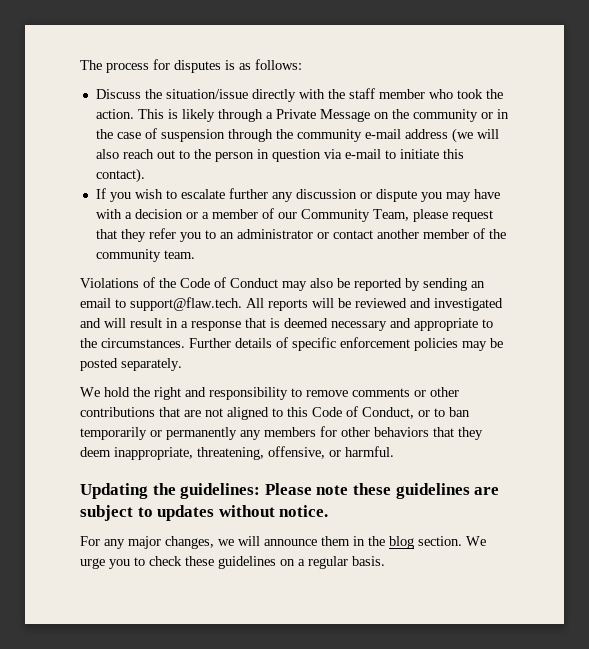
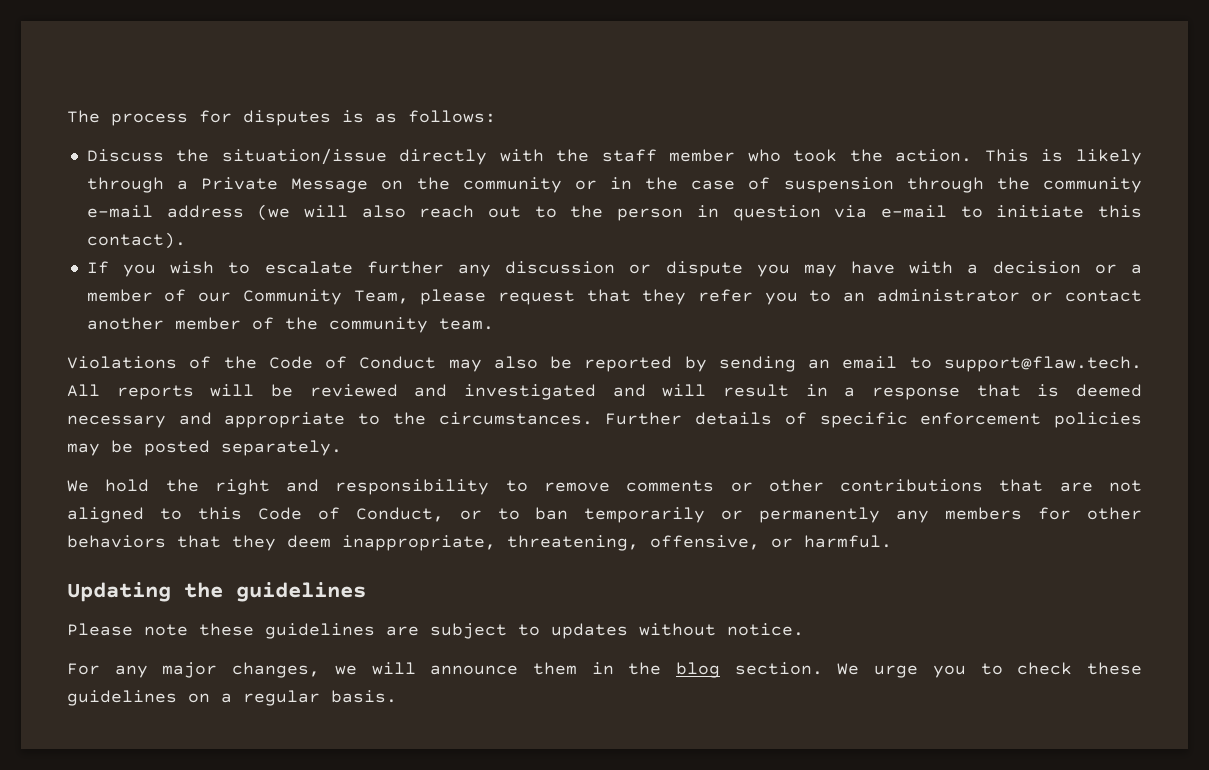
[180,483,261,499] guidelines: -> [236,582,366,602] guidelines //

